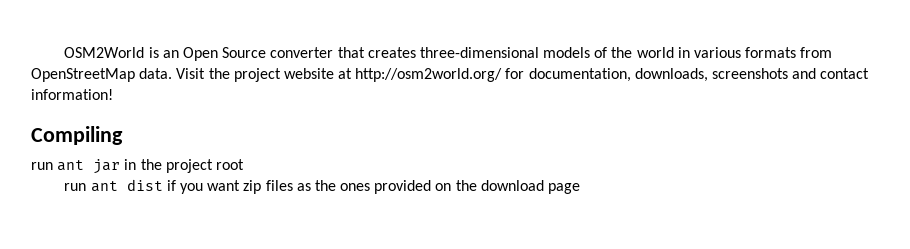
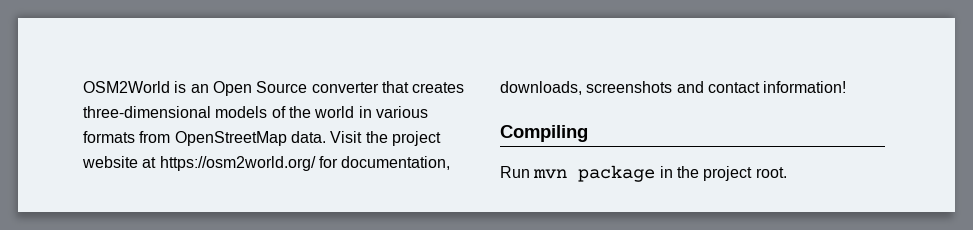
[355,68,503,82] http://osm2world.org/ -> [159,156,316,171] https://osm2world.org/
[31,159,244,174] [64,179,581,194] run ant jar in the project root // run ant dist if you want zip files as the ones provided on the download page -> [500,165,787,182] Run mvn package in the project root.

